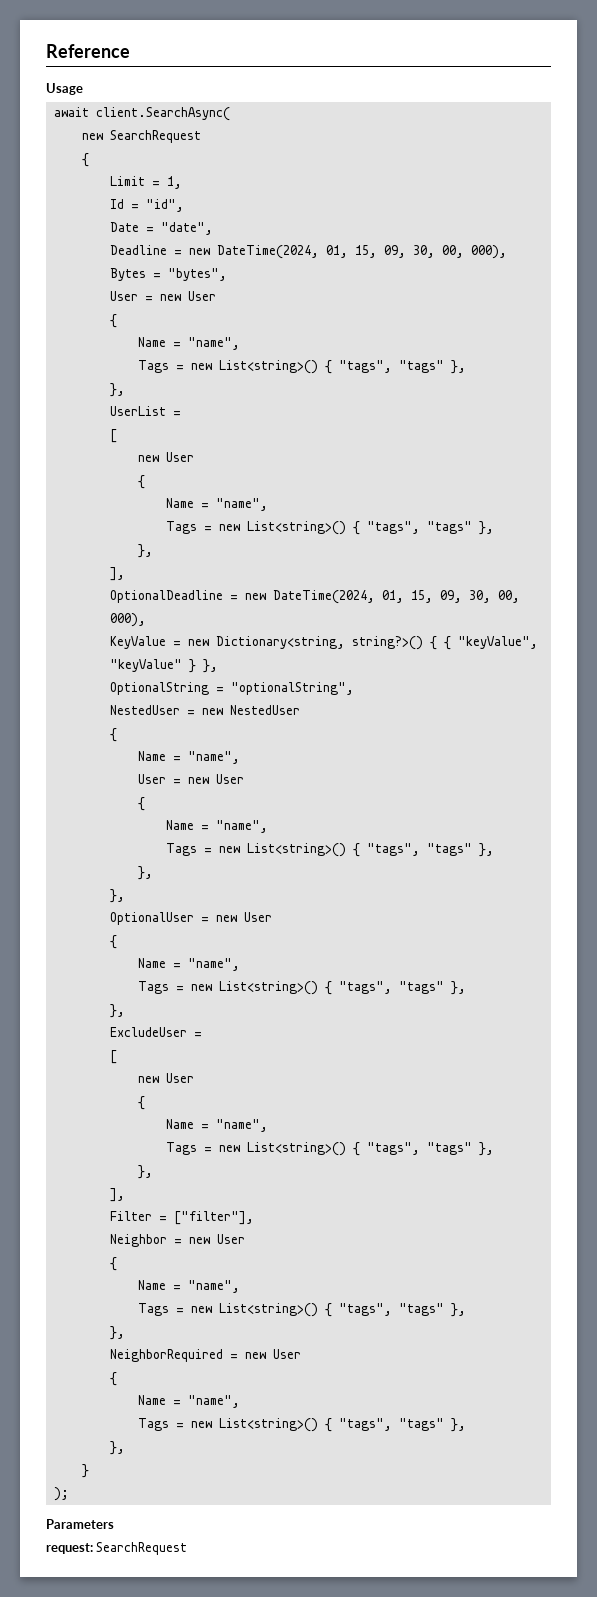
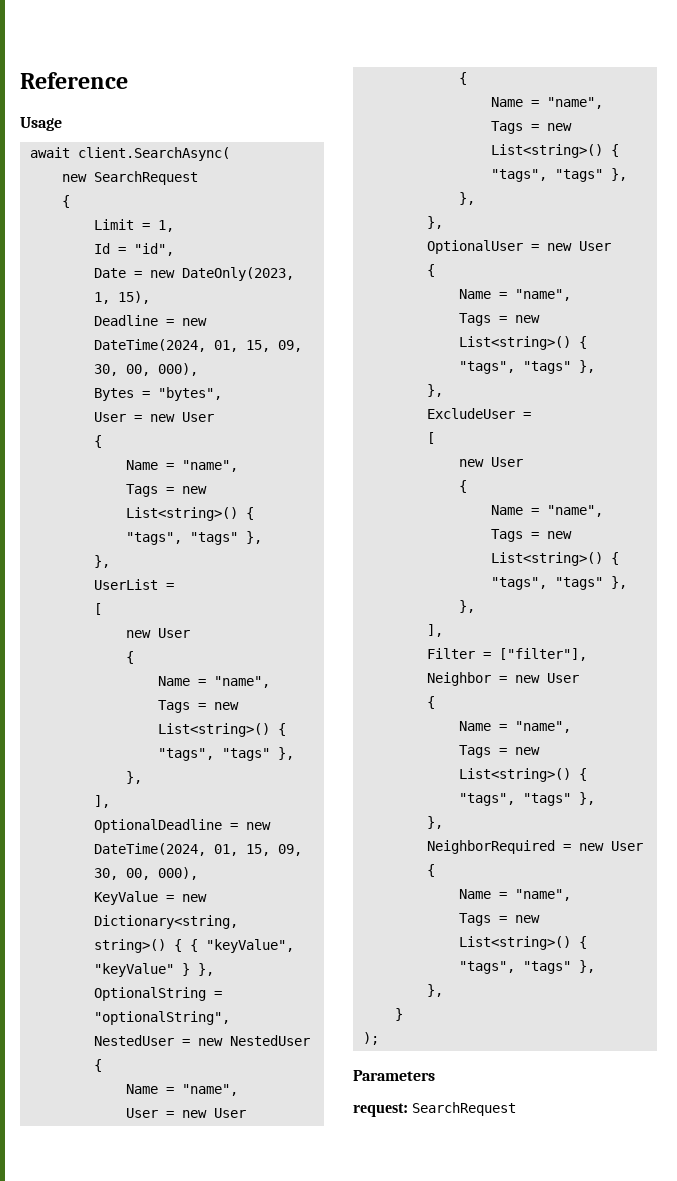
[160,222,213,235] "date", -> [149,267,294,281] [93,291,150,304] new DateOnly(2023, 1, 15),
[351,636,423,650] string?>() -> [93,939,166,953] string>()

